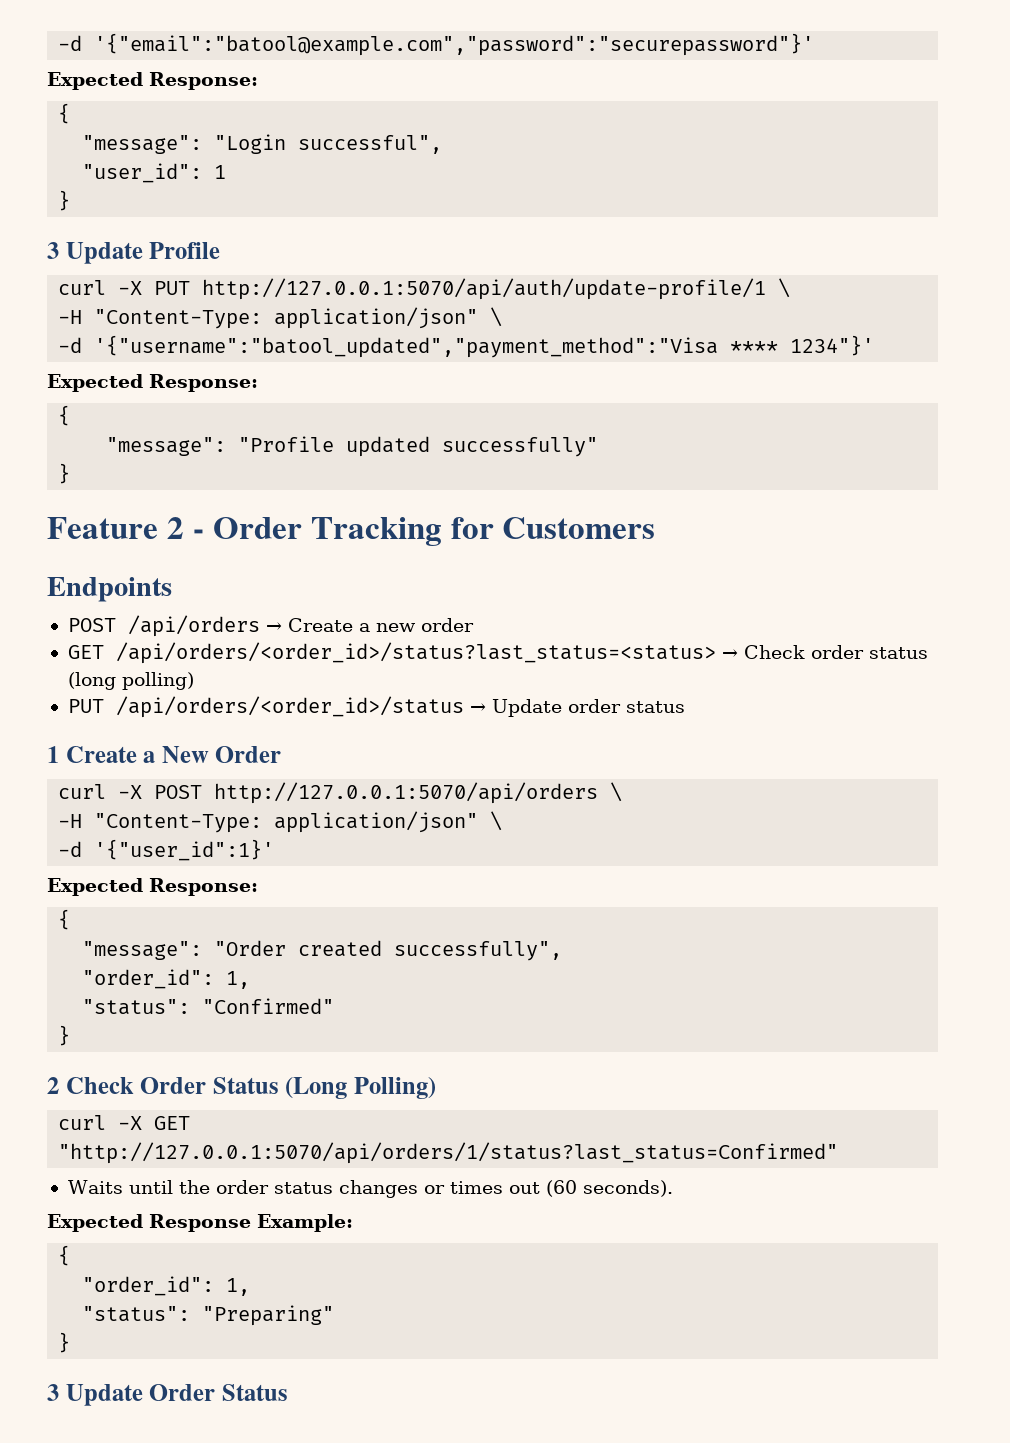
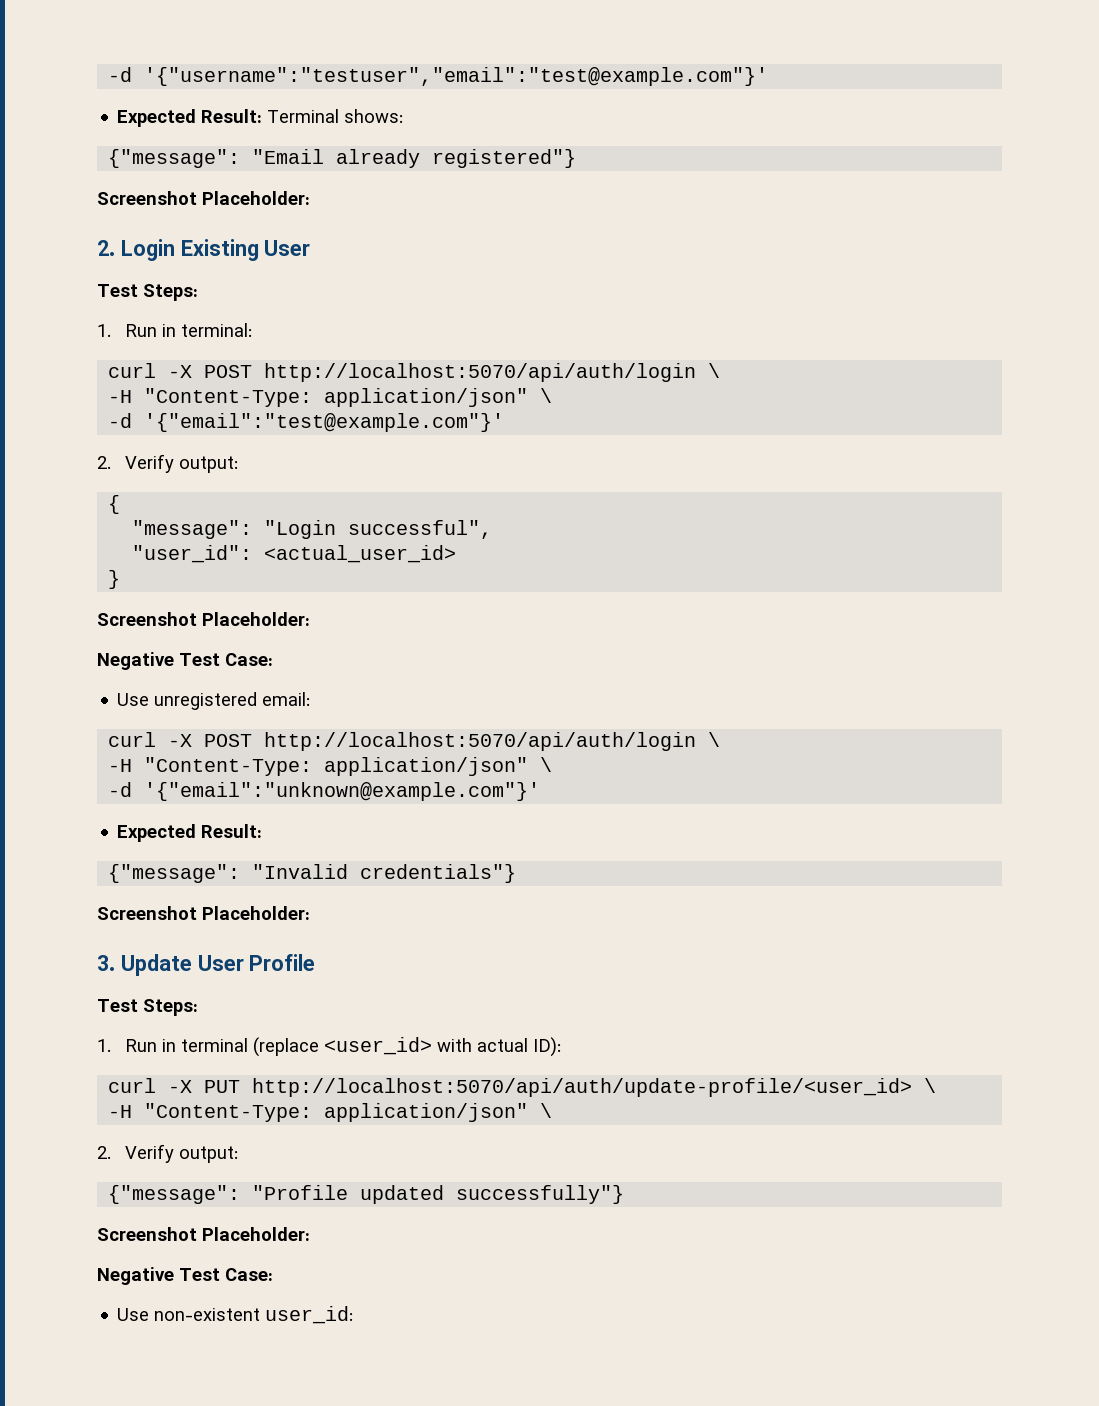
[58,33,815,56] [47,72,258,90] -d '{"email":"batool@example.com","password":"securepassword"}' // Expected Response: -> [108,67,769,86] [117,109,404,127] [108,149,577,168] [97,191,310,205] [97,239,311,261] [97,284,198,301] [97,323,253,337] [108,363,721,382] [108,388,553,407] [108,413,505,432] [97,454,239,473] -d '{"username":"testuser","email":"test@example.com"}' // Expected Result: Terminal shows: // {"message": "Email already registered"} // Screenshot Placeholder: // 2. Login Existing User // Test Steps: // 1. Run in terminal: // curl -X POST http://localhost:5070/api/auth/login \ // -H "Content-Type: application/json" \ // -d '{"email":"test@example.com"}' // 2. Verify output:
[214,165,227,179] [58,190,71,211] [47,242,221,264] [58,278,791,300] [58,307,503,329] [58,335,875,358] [47,374,258,392] [58,405,71,426] [106,436,599,457] [58,463,71,484] [47,517,656,546] [47,577,172,602] [67,615,474,637] [67,642,928,664] [67,672,194,690] [67,696,685,718] [47,746,282,763] [58,782,623,804] [58,811,503,833] [58,839,275,861] [47,878,258,896] [58,909,71,930] [82,940,563,961] [82,969,251,989] [82,998,335,1015] [58,1025,71,1046] [47,1077,437,1099] [58,1115,191,1130] [58,1142,839,1164] [67,1180,673,1198] [47,1214,353,1232] [58,1245,71,1266] [82,1276,251,1296] [82,1305,335,1326] [58,1332,71,1353] [47,1384,288,1406] 1 // } // 3 Update Profile // curl -X PUT http://127.0.0.1:5070/api/auth/update-profile/1 \ // -H "Content-Type: application/json" \ // -d '{"username":"batool_updated","payment_method":"Visa **** 1234"}' // Expected Response: // { // "message": "Profile updated successfully" // } // Feature 2 - Order Tracking for Customers // Endpoints // POST /api/orders → Create a new order // GET /api/orders/<order_id>/status?last_status=<status> → Check order status (long polling) // PUT /api/orders/<order_id>/status → Update order status // 1 Create a New Order // curl -X POST http://127.0.0.1:5070/api/orders \ // -H "Content-Type: application/json" \ // -d '{"user_id":1}' // Expected Response: // { // "message": "Order created successfully", // "order_id": 1, // "status": "Confirmed" // } // 2 Check Order Status (Long Polling) // curl -X GET "http://127.0.0.1:5070/api/orders/1/status?last_status=Confirmed" // Waits until the order status changes or times out (60 seconds). // Expected Response Example: // { // "order_id": 1, // "status": "Preparing" // } // 3 Update Order Status -> [264,545,457,563] [108,570,121,589] [97,612,310,626] [97,652,273,670] [117,692,311,710] [108,732,721,751] [108,757,553,776] [108,782,541,801] [117,824,263,842] [108,864,517,883] [97,906,310,920] [97,954,316,976] [97,999,198,1016] [97,1037,562,1057] [108,1078,937,1097] [108,1103,553,1122] [97,1144,239,1163] [108,1185,625,1204] [97,1227,310,1241] [97,1267,273,1285] [117,1306,354,1324] <actual_user_id> // } // Screenshot Placeholder: // Negative Test Case: // Use unregistered email: // curl -X POST http://localhost:5070/api/auth/login \ // -H "Content-Type: application/json" \ // -d '{"email":"unknown@example.com"}' // Expected Result: // {"message": "Invalid credentials"} // Screenshot Placeholder: // 3. Update User Profile // Test Steps: // 1. Run in terminal (replace <user_id> with actual ID): // curl -X PUT http://localhost:5070/api/auth/update-profile/<user_id> \ // -H "Content-Type: application/json" \ // 2. Verify output: // {"message": "Profile updated successfully"} // Screenshot Placeholder: // Negative Test Case: // Use non-existent user_id:

